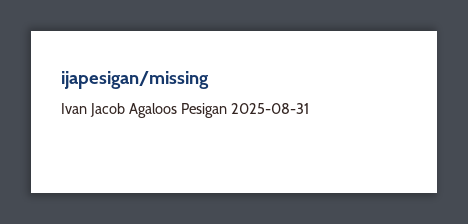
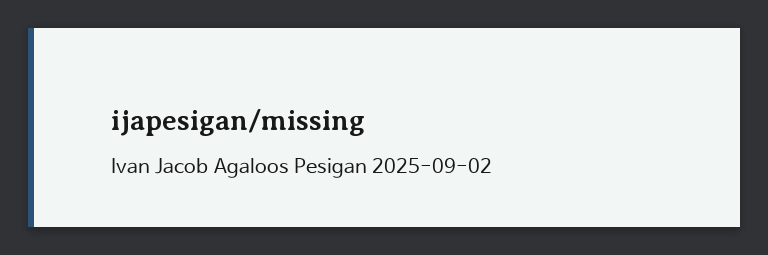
[230,103,309,114] 2025-08-31 -> [372,158,493,173] 2025-09-02

